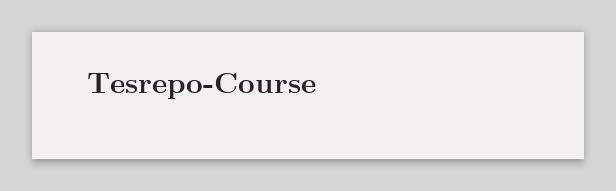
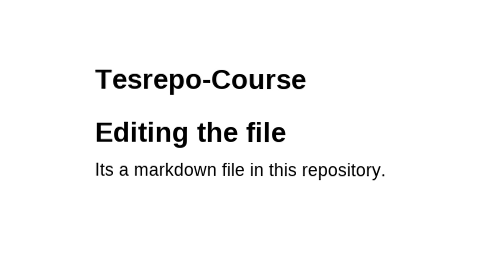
(316, 86) none -> [94,121,287,148] [94,162,386,181] // Editing the file // Its a markdown file in this repository.

